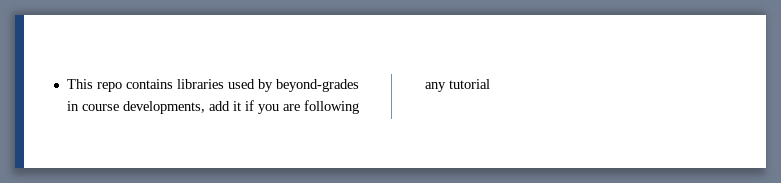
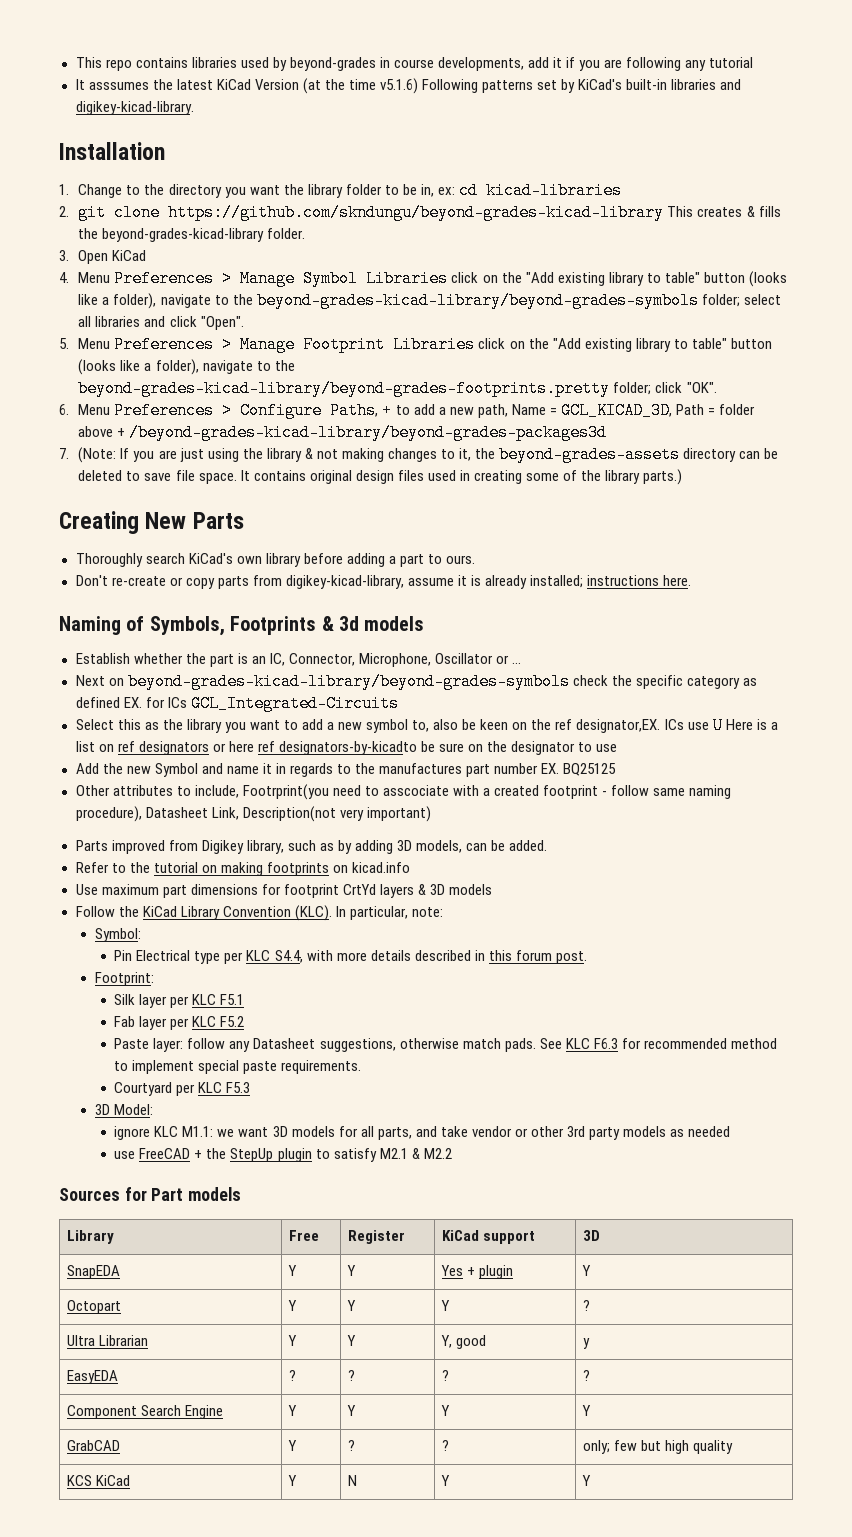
(490, 84) none -> [75,78,742,94] [75,101,194,115] [59,142,165,160] [59,182,623,199] [59,204,781,221] [78,228,306,242] [59,250,147,264] [59,270,787,287] [78,292,781,309] [78,316,244,330] [59,336,772,353] [78,359,295,375] [78,380,717,397] [59,402,756,419] [78,424,608,441] [59,446,779,463] [78,469,683,485] [59,511,244,534] [75,553,476,567] [75,575,692,589] [59,616,425,636] [75,653,522,667] [75,673,757,690] [75,695,399,712] [75,717,778,734] [75,741,618,755] [75,763,617,777] [75,784,732,800] [75,806,431,822] [75,840,548,854] [75,862,410,876] [75,884,493,898] [75,905,443,921] [94,928,141,942] [114,950,587,964] [94,972,154,986] [114,994,245,1008] [114,1016,245,1030] [114,1038,777,1052] [114,1060,362,1074] [114,1082,251,1096] [94,1104,153,1115] [114,1126,731,1140] [114,1148,452,1162] [59,1187,242,1201] [67,1230,115,1244] [289,1230,320,1241] [348,1230,406,1244] [442,1230,536,1244] [583,1230,601,1241] [67,1265,121,1279] [288,1265,298,1276] [347,1265,357,1276] [441,1265,514,1279] [582,1265,592,1276] [67,1300,122,1314] [288,1300,298,1311] [347,1300,357,1311] [441,1300,451,1311] [583,1300,591,1311] [67,1335,149,1346] [288,1335,298,1346] [347,1335,357,1346] [441,1335,487,1349] [583,1338,591,1349] [67,1370,119,1384] [289,1370,297,1381] [348,1370,356,1381] [442,1370,450,1381] [583,1370,591,1381] [67,1405,224,1419] [288,1405,298,1416] [347,1405,357,1416] [441,1405,451,1416] [582,1405,592,1416] [67,1440,121,1451] [288,1440,298,1451] [348,1440,356,1451] [442,1440,450,1451] [583,1440,734,1454] [67,1475,131,1486] [288,1475,298,1486] [348,1475,358,1486] [441,1475,451,1486] [582,1475,592,1486] // It asssumes the latest KiCad Version (at the time v5.1.6) Following patterns set by KiCad's built-in libraries and digikey-kicad-library. // Installation // 1. Change to the directory you want the library folder to be in, ex: cd kicad-libraries // 2. git clone https://github.com/skndungu/beyond-grades-kicad-library This creates & fills the beyond-grades-kicad-library folder. // 3. Open KiCad // 4. Menu Preferences > Manage Symbol Libraries click on the "Add existing library to table" button (looks like a folder), navigate to the beyond-grades-kicad-library/beyond-grades-symbols folder; select all libraries and click "Open". // 5. Menu Preferences > Manage Footprint Libraries click on the "Add existing library to table" button (looks like a folder), navigate to the beyond-grades-kicad-library/beyond-grades-footprints.pretty folder; click "OK". // 6. Menu Preferences > Configure Paths, + to add a new path, Name = GCL_KICAD_3D, Path = folder above + /beyond-grades-kicad-library/beyond-grades-packages3d // 7. (Note: If you are just using the library & not making changes to it, the beyond-grades-assets directory can be deleted to save file space. It contains original design files used in creating some of the library parts.) // Creating New Parts // Thoroughly search KiCad's own library before adding a part to ours. // Don't re-create or copy parts from digikey-kicad-library, assume it is already installed; instructions here. // Naming of Symbols, Footprints & 3d models // Establish whether the part is an IC, Connector, Microphone, Oscillator or ... // Next on beyond-grades-kicad-library/beyond-grades-symbols check the specific category as defined EX. for ICs GCL_Integrated-Circuits // Select this as the library you want to add a new symbol to, also be keen on the ref designator,EX. ICs use U Here is a list on ref designators or here ref designators-by-kicadto be sure on the designator to use // Add the new Symbol and name it in regards to the manufactures part number EX. BQ25125 // Other attributes to include, Footrprint(you need to asscociate with a created footprint - follow same naming procedure), Datasheet Link, Description(not very important) // Parts improved from Digikey library, such as by adding 3D models, can be added. // Refer to the tutorial on making footprints on kicad.info // Use maximum part dimensions for footprint CrtYd layers & 3D models // Follow the KiCad Library Convention (KLC). In particular, note: // Symbol: // Pin Electrical type per KLC S4.4, with more details described in this forum post. // Footprint: // Silk layer per KLC F5.1 // Fab layer per KLC F5.2 // Paste layer: follow any Datasheet suggestions, otherwise match pads. See KLC F6.3 for recommended method to implement special paste requirements. // Courtyard per KLC F5.3 // 3D Model: // ignore KLC M1.1: we want 3D models for all parts, and take vendor or other 3rd party models as needed // use FreeCAD + the StepUp plugin to satisfy M2.1 & M2.2 // Sources for Part models // Library | Free | Register | KiCad support | 3D // SnapEDA | Y | Y | Yes + plugin | Y // Octopart | Y | Y | Y | ? // Ultra Librarian | Y | Y | Y, good | y // EasyEDA | ? | ? | ? | ? // Component Search Engine | Y | Y | Y | Y // GrabCAD | Y | ? | ? | only; few but high quality // KCS KiCad | Y | N | Y | Y

